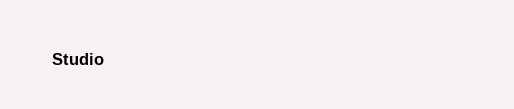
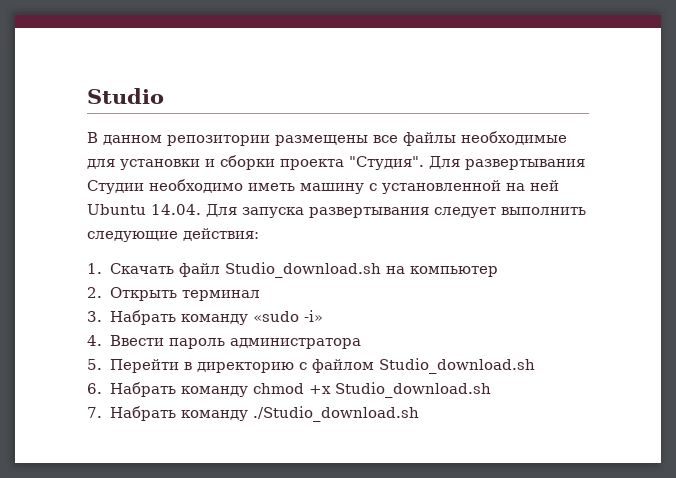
(104, 59) none -> [87,131,567,146] [87,155,585,170] [87,179,559,194] [87,204,586,218] [87,228,259,242] [87,262,499,278] [87,287,261,301] [87,310,324,325] [87,335,362,349] [87,358,536,374] [87,382,492,398] [87,406,420,422] // В данном репозитории размещены все файлы необходимые для установки и сборки проекта "Студия". Для развертывания Студии необходимо иметь машину с установленной на ней Ubuntu 14.04. Для запуска развертывания следует выполнить следующие действия: // 1. Скачать файл Studio_download.sh на компьютер // 2. Открыть терминал // 3. Набрать команду «sudo -i» // 4. Ввести пароль администратора // 5. Перейти в директорию с файлом Studio_download.sh // 6. Набрать команду chmod +x Studio_download.sh // 7. Набрать команду ./Studio_download.sh

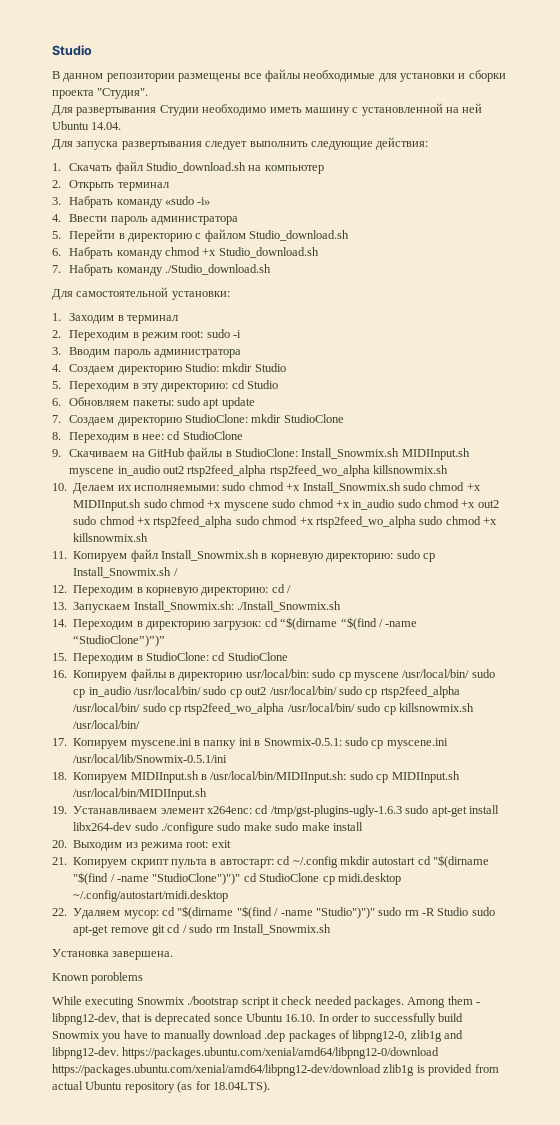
(424, 163) none -> (149, 93) //
(201, 209) none -> (122, 126) //
(420, 414) none -> [52,287,230,300] [52,313,178,324] [52,329,242,341] [52,347,241,358] [52,363,286,375] [52,380,279,392] [52,397,255,409] [52,414,344,426] [52,431,243,443] [52,447,470,460] [69,465,449,477] [52,482,481,494] [73,499,499,511] [73,516,497,528] [73,533,149,542] [52,549,435,562] [73,567,178,578] [52,584,292,596] [52,601,341,613] [52,617,418,630] [73,635,166,647] [52,652,288,664] [52,668,495,681] [73,686,460,698] [73,703,474,715] [73,720,141,729] [52,737,448,749] [73,754,228,763] [52,771,460,783] [73,788,208,800] [52,805,499,817] [73,822,363,834] [52,840,231,851] [52,855,489,868] [73,872,401,885] [73,890,229,902] [52,906,495,919] [73,924,331,936] [52,949,174,960] [52,972,144,984] [52,996,481,1008] [52,1013,464,1025] [52,1030,464,1042] [52,1047,440,1059] [52,1064,499,1076] [52,1081,270,1093] // Для самостоятельной установки: // 1. Заходим в терминал // 2. Переходим в режим root: sudo -i // 3. Вводим пароль администратора // 4. Создаем директорию Studio: mkdir Studio // 5. Переходим в эту директорию: cd Studio // 6. Обновляем пакеты: sudo apt update // 7. Создаем директорию StudioClone: mkdir StudioClone // 8. Переходим в нее: cd StudioClone // 9. Скачиваем на GitHub файлы в StudioClone: Install_Snowmix.sh MIDIInput.sh myscene in_audio out2 rtsp2feed_alpha rtsp2feed_wo_alpha killsnowmix.sh // 10. Делаем их исполняемыми: sudo chmod +x Install_Snowmix.sh sudo chmod +x MIDIInput.sh sudo chmod +x myscene sudo chmod +x in_audio sudo chmod +x out2 sudo chmod +x rtsp2feed_alpha sudo chmod +x rtsp2feed_wo_alpha sudo chmod +x killsnowmix.sh // 11. Копируем файл Install_Snowmix.sh в корневую директорию: sudo cp Install_Snowmix.sh / // 12. Переходим в корневую директорию: cd / // 13. Запускаем Install_Snowmix.sh: ./Install_Snowmix.sh // 14. Переходим в директорию загрузок: cd “$(dirname “$(find / -name “StudioClone”)”)” // 15. Переходим в StudioClone: cd StudioClone // 16. Копируем файлы в директорию usr/local/bin: sudo cp myscene /usr/local/bin/ sudo cp in_audio /usr/local/bin/ sudo cp out2 /usr/local/bin/ sudo cp rtsp2feed_alpha /usr/local/bin/ sudo cp rtsp2feed_wo_alpha /usr/local/bin/ sudo cp killsnowmix.sh /usr/local/bin/ // 17. Копируем myscene.ini в папку ini в Snowmix-0.5.1: sudo cp myscene.ini /usr/local/lib/Snowmix-0.5.1/ini // 18. Копируем MIDIInput.sh в /usr/local/bin/MIDIInput.sh: sudo cp MIDIInput.sh /usr/local/bin/MIDIInput.sh // 19. Устанавливаем элемент x264enc: cd /tmp/gst-plugins-ugly-1.6.3 sudo apt-get install libx264-dev sudo ./configure sudo make sudo make install // 20. Выходим из режима root: exit // 21. Копируем скрипт пульта в автостарт: cd ~/.config mkdir autostart cd "$(dirname "$(find / -name "StudioClone")")" cd StudioClone cp midi.desktop ~/.config/autostart/midi.desktop // 22. Удаляем мусор: cd "$(dirname "$(find / -name "Studio")")" sudo rm -R Studio sudo apt-get remove git cd / sudo rm Install_Snowmix.sh // Установка завершена. // Known poroblems // While executing Snowmix ./bootstrap script it check needed packages. Among them - libpng12-dev, that is deprecated sonce Ubuntu 16.10. In order to successfully build Snowmix you have to manually download .dep packages of libpng12-0, zlib1g and libpng12-dev. https://packages.ubuntu.com/xenial/amd64/libpng12-0/download https://packages.ubuntu.com/xenial/amd64/libpng12-dev/download zlib1g is provided from actual Ubuntu repository (as for 18.04LTS).

